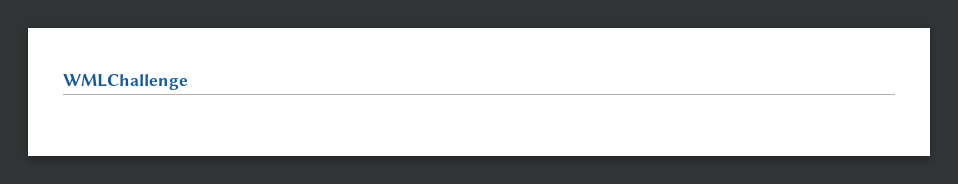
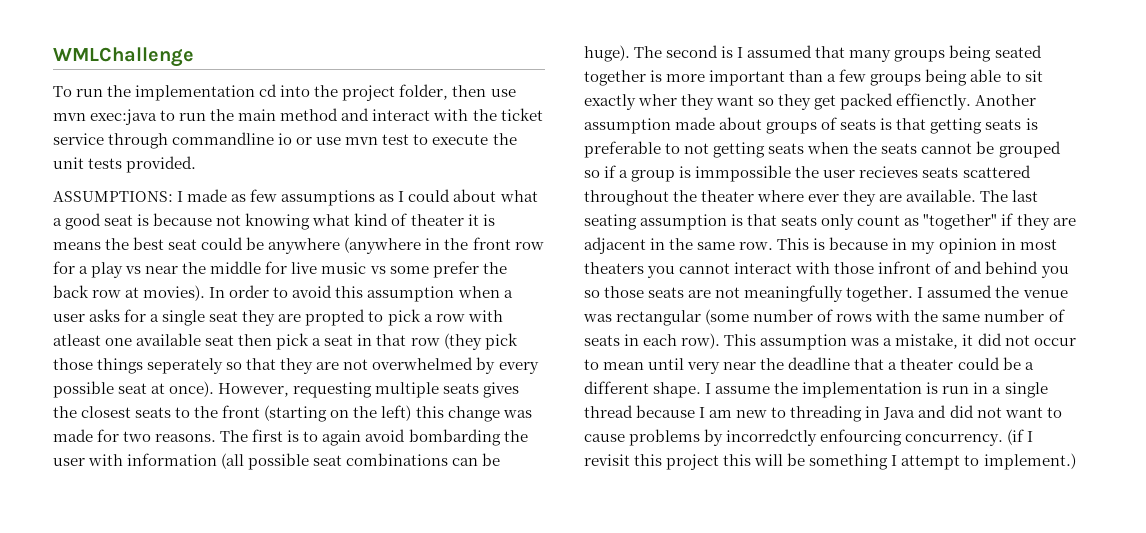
(188, 82) none -> [53,84,516,101] [53,108,543,125] [53,132,517,149] [53,156,197,173] [53,189,538,206] [53,213,495,230] [53,237,544,254] [53,261,507,278] [53,285,513,302] [53,309,503,326] [53,333,518,350] [53,357,539,374] [53,381,520,398] [53,405,532,422] [53,429,528,446] [53,453,501,470] [584,45,1042,62] [584,69,1043,86] [584,93,1037,110] [584,117,1038,134] [584,141,1061,158] [584,165,1031,182] [584,189,1039,206] [584,213,1076,230] [584,237,1057,254] [584,261,1069,278] [584,285,1068,302] [583,309,1065,326] [584,333,1076,350] [584,357,1034,374] [584,381,1048,398] [584,405,1062,422] [584,429,1034,446] [584,453,1076,470] // To run the implementation cd into the project folder, then use mvn exec:java to run the main method and interact with the ticket service through commandline io or use mvn test to execute the unit tests provided. // ASSUMPTIONS: I made as few assumptions as I could about what a good seat is because not knowing what kind of theater it is means the best seat could be anywhere (anywhere in the front row for a play vs near the middle for live music vs some prefer the back row at movies). In order to avoid this assumption when a user asks for a single seat they are propted to pick a row with atleast one available seat then pick a seat in that row (they pick those things seperately so that they are not overwhelmed by every possible seat at once). However, requesting multiple seats gives the closest seats to the front (starting on the left) this change was made for two reasons. The first is to again avoid bombarding the user with information (all possible seat combinations can be huge). The second is I assumed that many groups being seated together is more important than a few groups being able to sit exactly wher they want so they get packed effienctly. Another assumption made about groups of seats is that getting seats is preferable to not getting seats when the seats cannot be grouped so if a group is immpossible the user recieves seats scattered throughout the theater where ever they are available. The last seating assumption is that seats only count as "together" if they are adjacent in the same row. This is because in my opinion in most theaters you cannot interact with those infront of and behind you so those seats are not meaningfully together. I assumed the venue was rectangular (some number of rows with the same number of seats in each row). This assumption was a mistake, it did not occur to mean until very near the deadline that a theater could be a different shape. I assume the implementation is run in a single thread because I am new to threading in Java and did not want to cause problems by incorredctly enfourcing concurrency. (if I revisit this project this will be something I attempt to implement.)

